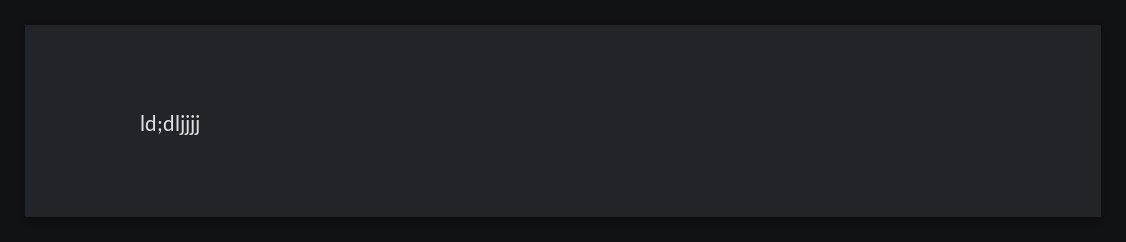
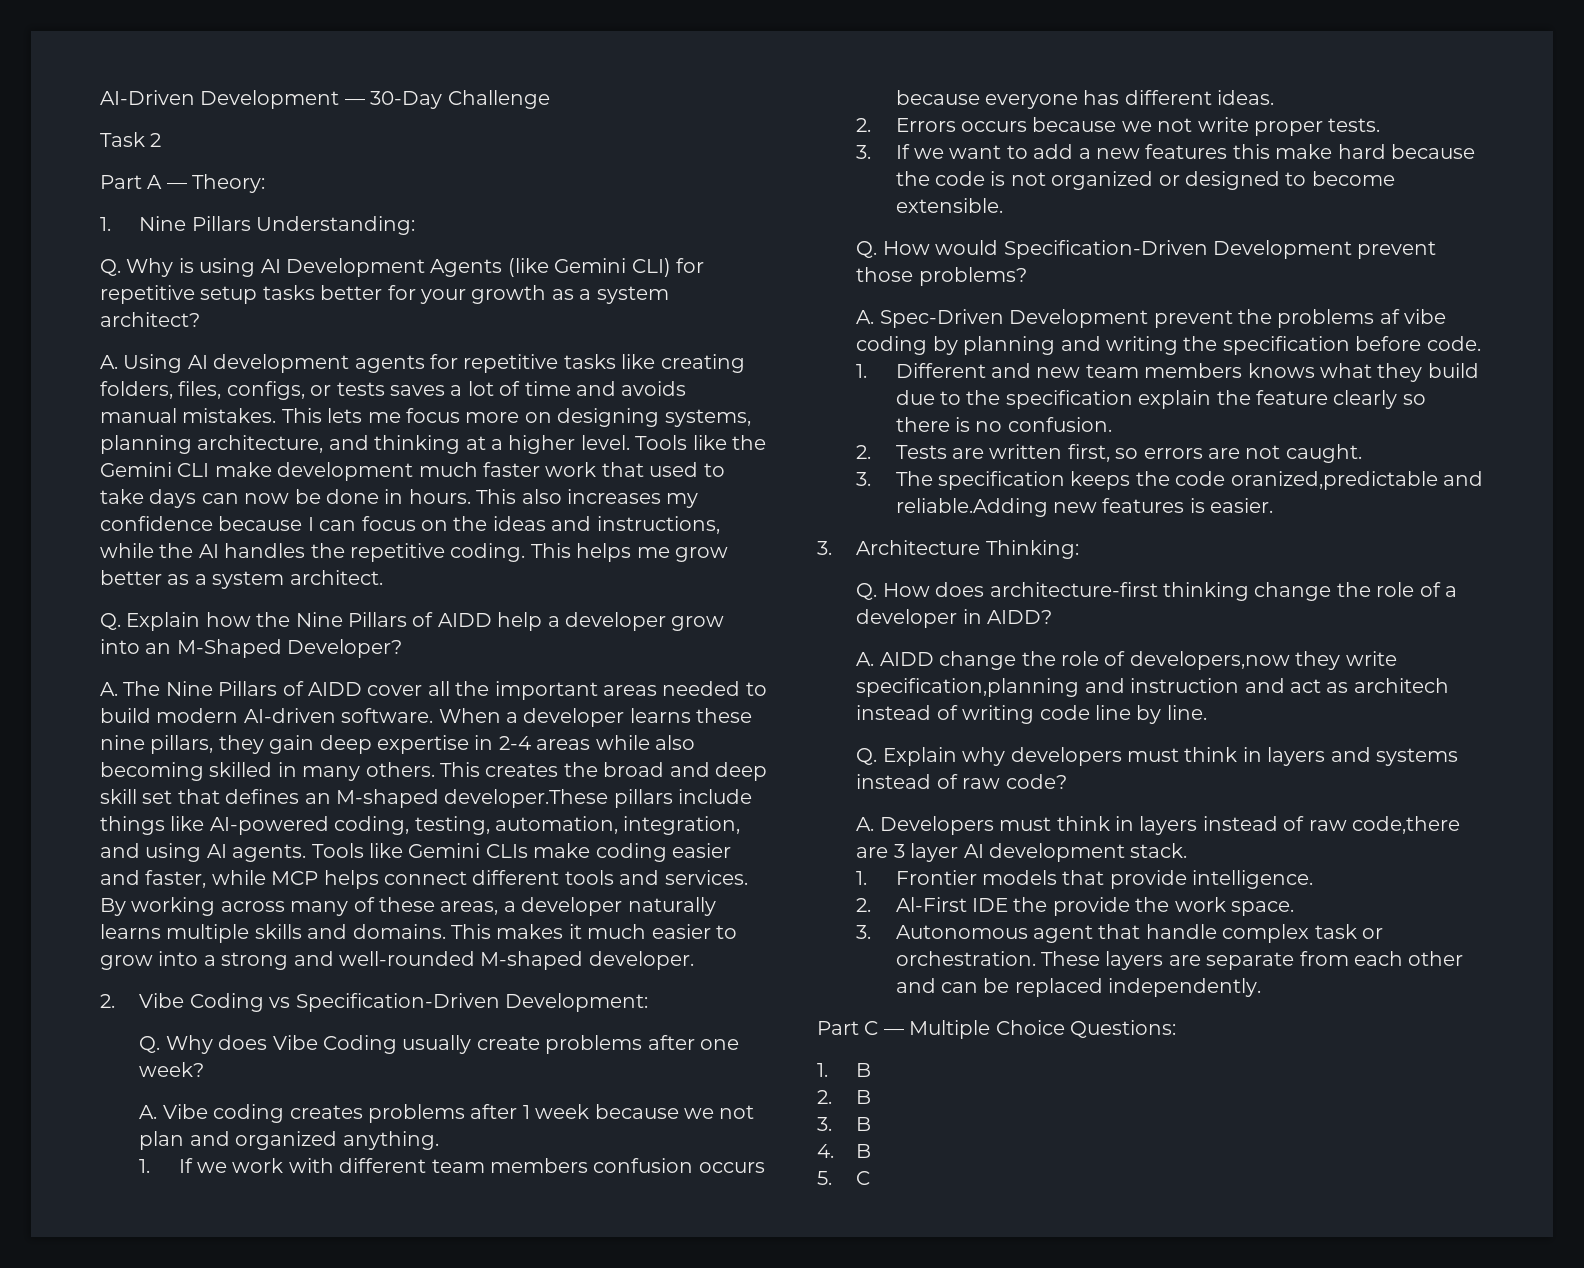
[140,115,200,135] ld;dljjjj -> [100,90,550,109] [100,132,162,147] [100,174,266,193] [100,216,416,235] [100,258,704,277] [100,285,669,304] [100,312,200,327] [100,354,745,373] [100,381,687,400] [100,408,751,427] [100,435,766,454] [100,462,725,481] [100,489,699,508] [100,516,720,534] [100,543,728,562] [100,570,383,589] [100,612,725,631] [100,639,403,658] [100,681,767,700] [100,708,753,727] [100,735,695,754] [100,762,767,781] [100,789,753,808] [100,816,741,835] [100,843,731,862] [100,870,748,889] [100,897,716,916] [100,924,737,943] [100,951,694,970] [100,993,648,1012] [139,1035,739,1054] [139,1062,205,1077] [139,1104,755,1123] [139,1131,439,1150] [139,1158,765,1173] [895,90,1275,109] [856,117,1381,136] [856,144,1476,159] [895,171,1395,190] [895,198,1003,213] [856,240,1437,259] [856,267,1027,286] [856,309,1447,328] [856,336,1481,355] [856,363,1479,382] [895,390,1426,409] [895,417,1112,432] [856,444,1362,463] [856,471,1484,490] [895,498,1274,517] [817,540,1079,559] [856,582,1457,601] [856,609,1053,628] [856,651,1397,670] [856,678,1449,697] [856,705,1207,724] [856,747,1458,766] [856,774,1067,789] [856,816,1460,835] [856,843,1188,862] [856,870,1314,889] [856,897,1295,916] [856,924,1384,943] [895,951,1464,970] [895,978,1262,997] [817,1020,1176,1039] [817,1063,872,1077] [817,1090,872,1104] [817,1117,872,1131] [817,1144,872,1158] [817,1171,871,1185] AI-Driven Development — 30-Day Challenge // Task 2 // Part A — Theory: // 1. Nine Pillars Understanding: // Q. Why is using AI Development Agents (like Gemini CLI) for repetitive setup tasks better for your growth as a system architect? // A. Using AI development agents for repetitive tasks like creating folders, files, configs, or tests saves a lot of time and avoids manual mistakes. This lets me focus more on designing systems, planning architecture, and thinking at a higher level. Tools like the Gemini CLI make development much faster work that used to take days can now be done in hours. This also increases my confidence because I can focus on the ideas and instructions, while the AI handles the repetitive coding. This helps me grow better as a system architect. // Q. Explain how the Nine Pillars of AIDD help a developer grow into an M-Shaped Developer? // A. The Nine Pillars of AIDD cover all the important areas needed to build modern AI-driven software. When a developer learns these nine pillars, they gain deep expertise in 2-4 areas while also becoming skilled in many others. This creates the broad and deep skill set that defines an M-shaped developer.These pillars include things like AI-powered coding, testing, automation, integration, and using AI agents. Tools like Gemini CLIs make coding easier and faster, while MCP helps connect different tools and services. By working across many of these areas, a developer naturally learns multiple skills and domains. This makes it much easier to grow into a strong and well-rounded M-shaped developer. // 2. Vibe Coding vs Specification-Driven Development: // Q. Why does Vibe Coding usually create problems after one week? // A. Vibe coding creates problems after 1 week because we not plan and organized anything. // 1. If we work with different team members confusion occurs because everyone has different ideas. // 2. Errors occurs because we not write proper tests. // 3. If we want to add a new features this make hard because the code is not organized or designed to become extensible. // Q. How would Specification-Driven Development prevent those problems? // A. Spec-Driven Development prevent the problems af vibe coding by planning and writing the specification before code. // 1. Different and new team members knows what they build due to the specification explain the feature clearly so there is no confusion. // 2. Tests are written first, so errors are not caught. // 3. The specification keeps the code oranized,predictable and reliable.Adding new features is easier. // 3. Architecture Thinking: // Q. How does architecture-first thinking change the role of a developer in AIDD? // A. AIDD change the role of developers,now they write specification,planning and instruction and act as architech instead of writing code line by line. // Q. Explain why developers must think in layers and systems instead of raw code? // A. Developers must think in layers instead of raw code,there are 3 layer AI development stack. // 1. Frontier models that provide intelligence. // 2. Al-First IDE the provide the work space. // 3. Autonomous agent that handle complex task or orchestration. These layers are separate from each other and can be replaced independently. // Part C — Multiple Choice Questions: // 1. B // 2. B // 3. B // 4. B // 5. C

